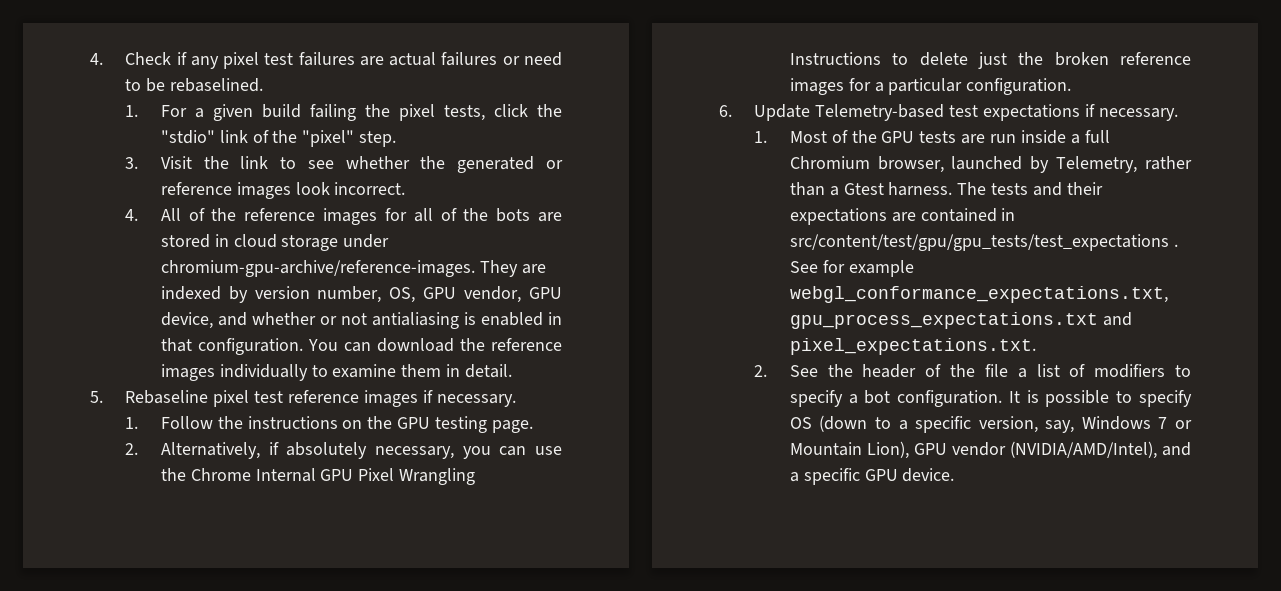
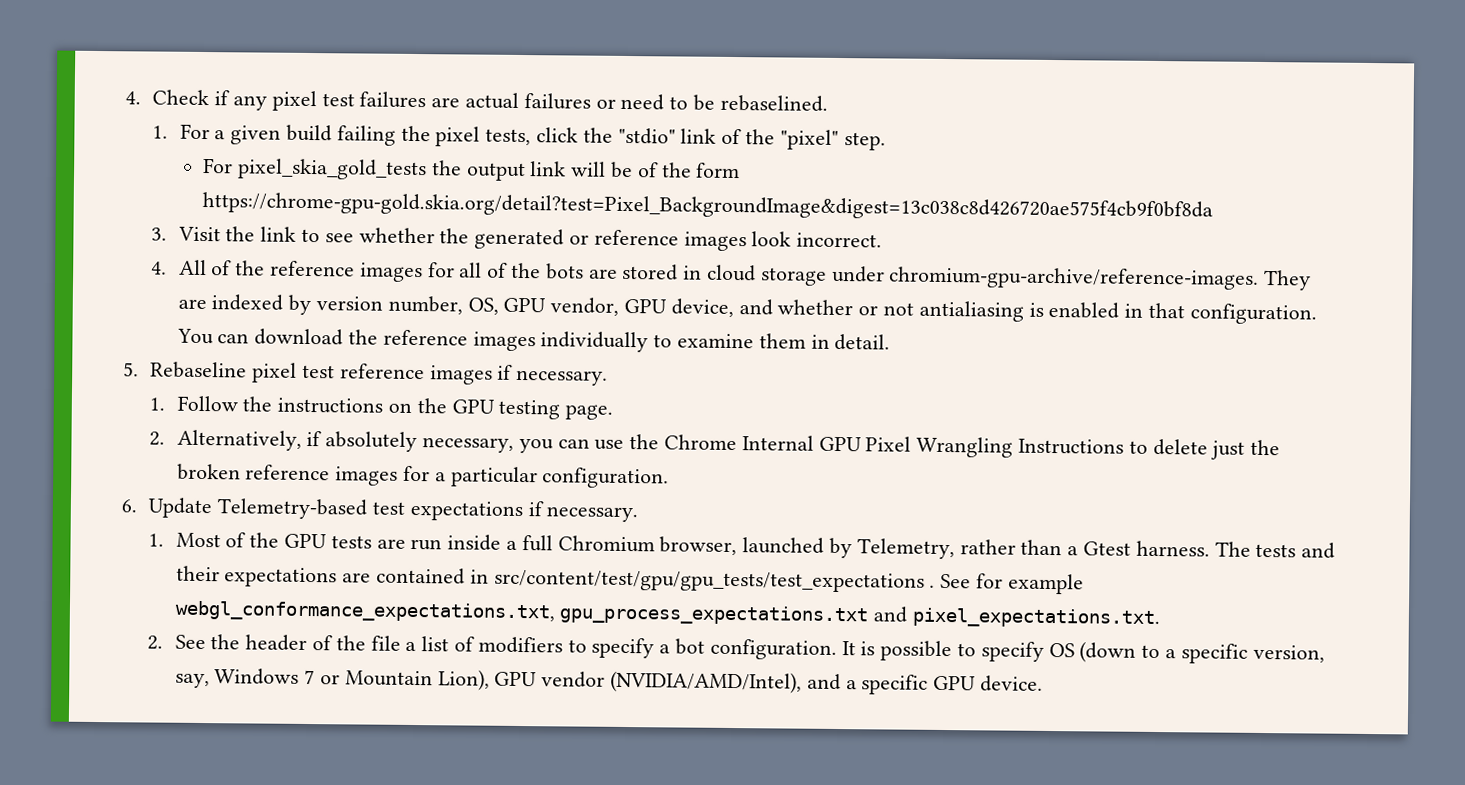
(397, 139) none -> [203,158,741,182] [202,191,1214,222] // For pixel_skia_gold_tests the output link will be of the form https://chrome-gpu-gold.skia.org/detail?test=Pixel_BackgroundImage&digest=13c038c8d426720ae575f4cb9f0bf8da

